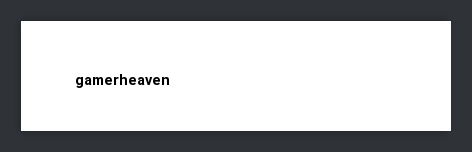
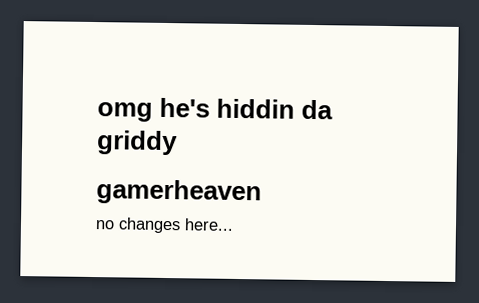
[75,74,170,88] gamerheaven -> [97,97,334,122] [96,130,178,156] [96,179,262,206] [95,217,234,234] omg he's hiddin da griddy // gamerheaven // no changes here...

